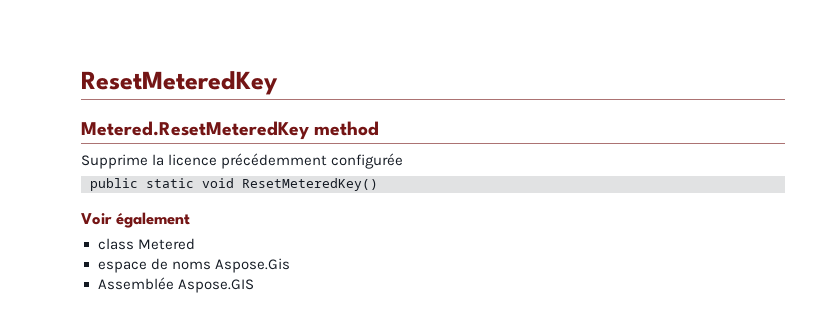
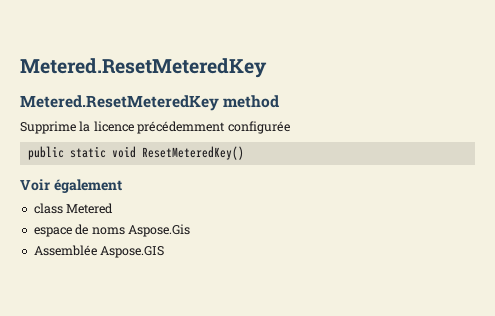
[81,71,278,95] ResetMeteredKey -> [20,58,267,78] Metered.ResetMeteredKey

